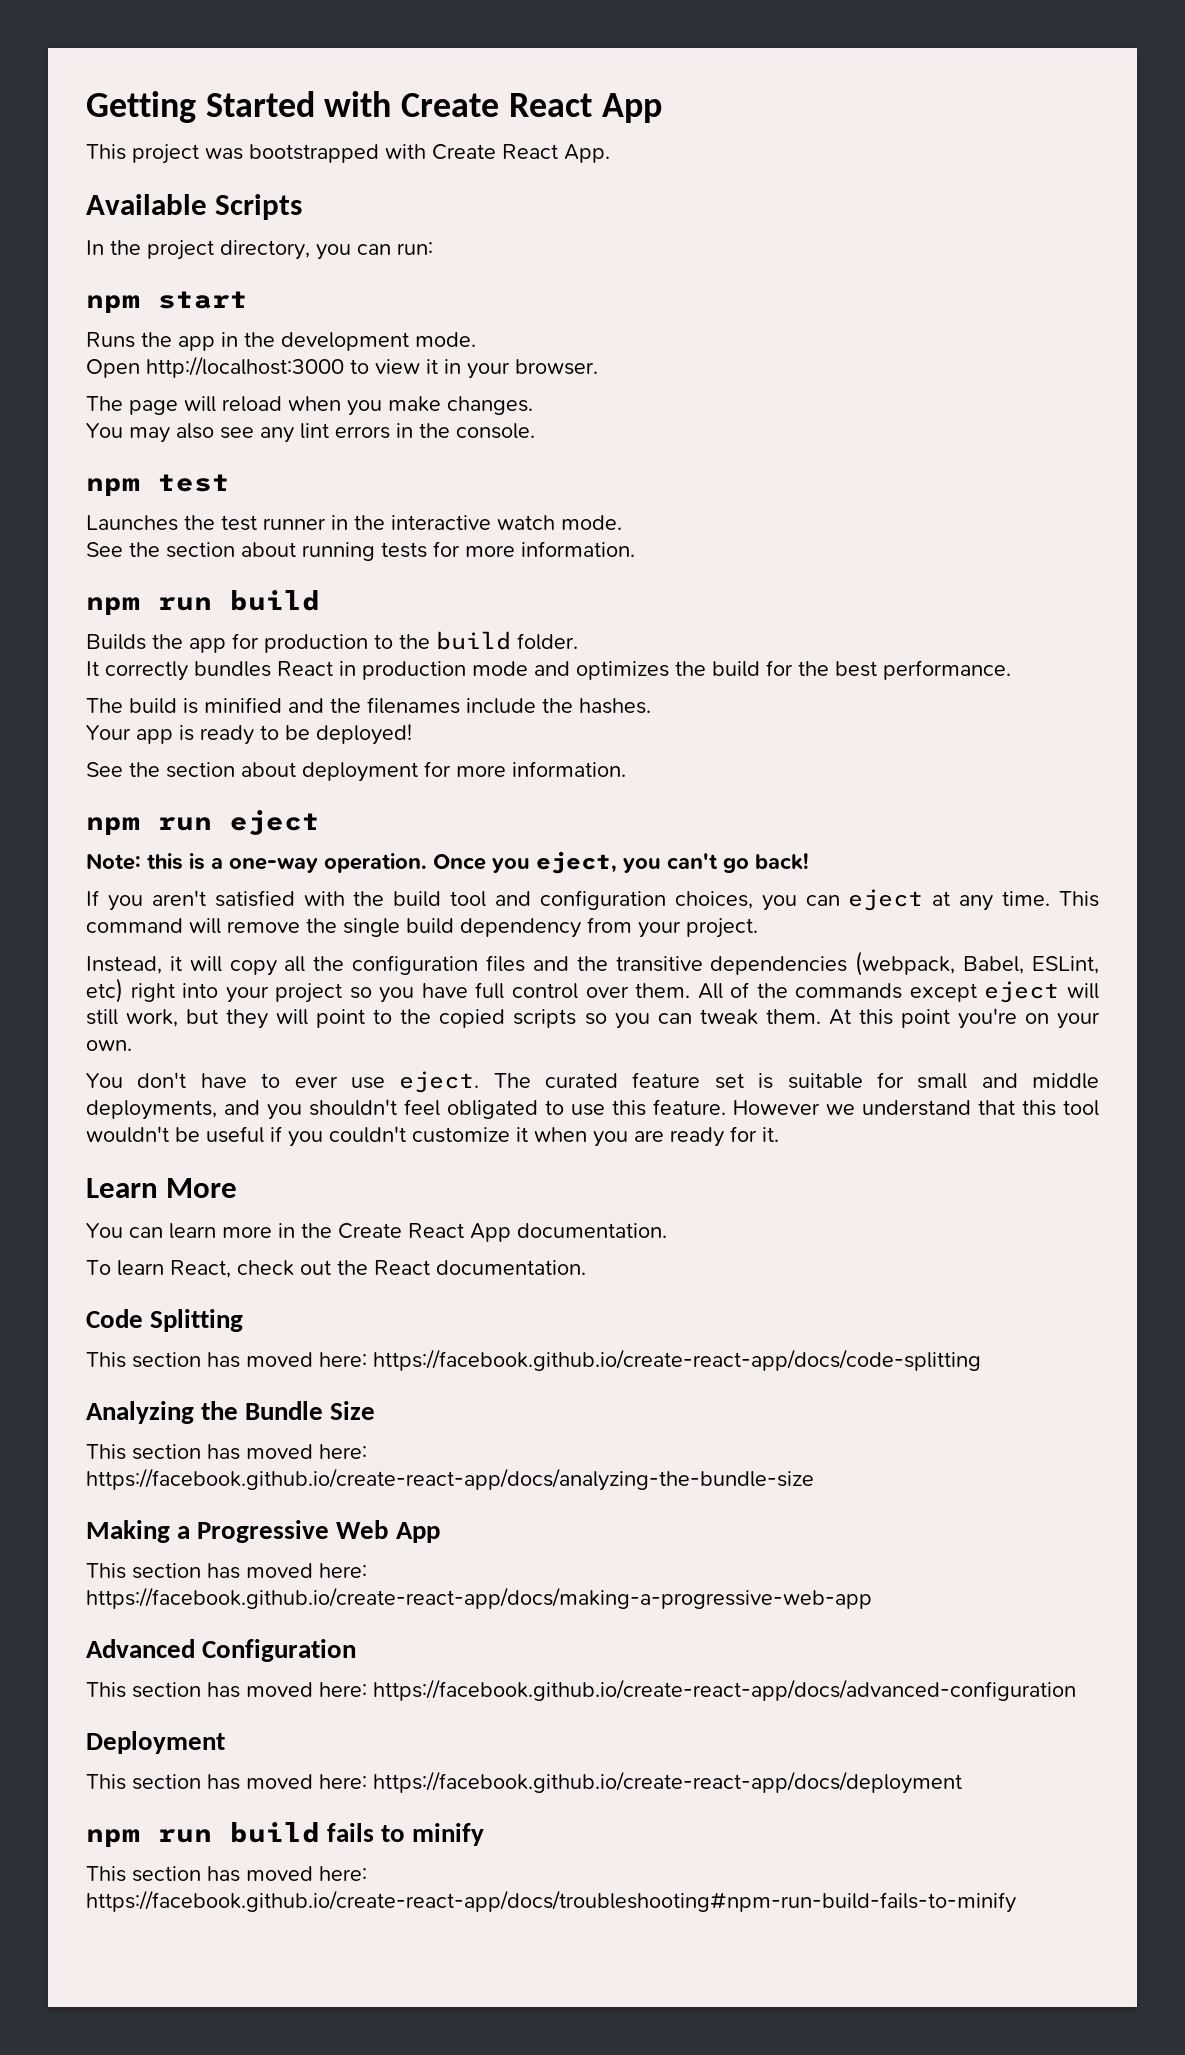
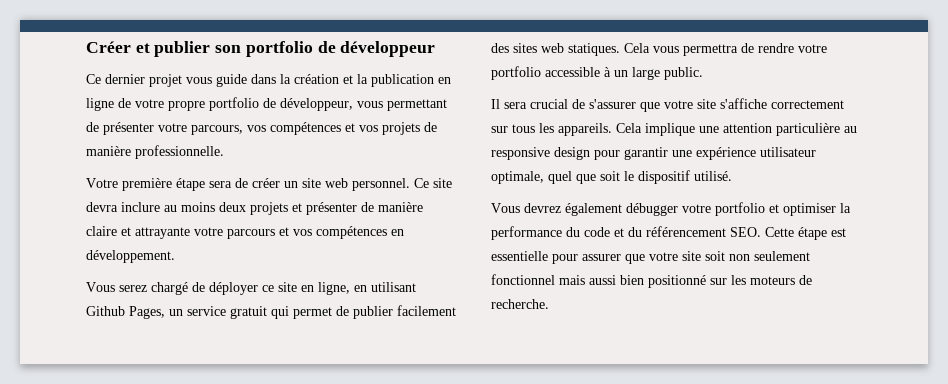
[86,91,662,123] [86,144,610,164] [86,194,303,220] [86,240,433,260] [86,291,248,313] [86,332,476,351] [86,356,598,379] [86,396,533,416] [86,423,535,443] [86,474,230,496] [86,515,622,531] [86,541,635,561] [86,590,320,615] [86,631,578,653] [86,660,1011,681] [86,697,651,714] [86,724,412,745] [86,761,626,782] [86,810,320,835] [86,851,809,874] [86,889,1099,911] [86,917,758,938] [86,951,1099,976] [86,978,1099,1003] [86,1008,1100,1029] [86,1040,132,1051] [86,1071,1099,1093] [86,1099,1099,1120] [86,1126,779,1147] [86,1178,238,1198] [86,1223,667,1242] [86,1260,586,1278] [86,1309,244,1332] [86,1349,981,1371] [86,1401,376,1424] [86,1444,367,1460] [86,1468,814,1491] [86,1520,440,1543] [86,1563,367,1579] [86,1587,872,1609] [86,1639,357,1662] [86,1679,1076,1701] [86,1731,225,1754] [86,1771,962,1794] [86,1822,485,1847] [86,1866,367,1882] [86,1890,1016,1913] Getting Started with Create React App // This project was bootstrapped with Create React App. // Available Scripts // In the project directory, you can run: // npm start // Runs the app in the development mode. // Open http://localhost:3000 to view it in your browser. // The page will reload when you make changes. // You may also see any lint errors in the console. // npm test // Launches the test runner in the interactive watch mode. // See the section about running tests for more information. // npm run build // Builds the app for production to the build folder. // It correctly bundles React in production mode and optimizes the build for the best performance. // The build is minified and the filenames include the hashes. // Your app is ready to be deployed! // See the section about deployment for more information. // npm run eject // Note: this is a one-way operation. Once you eject, you can't go back! // If you aren't satisfied with the build tool and configuration choices, you can eject at any time. This command will remove the single build dependency from your project. // Instead, it will copy all the configuration files and the transitive dependencies (webpack, Babel, ESLint, etc) right into your project so you have full control over them. All of the commands except eject will still work, but they will point to the copied scripts so you can tweak them. At this point you're on your own. // You don't have to ever use eject. The curated feature set is suitable for small and middle deployments, and you shouldn't feel obligated to use this feature. However we understand that this tool wouldn't be useful if you couldn't customize it when you are ready for it. // Learn More // You can learn more in the Create React App documentation. // To learn React, check out the React documentation. // Code Splitting // This section has moved here: https://facebook.github.io/create-react-app/docs/code-splitting // Analyzing the Bundle Size // This section has moved here: https://facebook.github.io/create-react-app/docs/analyzing-the-bundle-size // Making a Progressive Web App // This section has moved here: https://facebook.github.io/create-react-app/docs/making-a-progressive-web-app // Advanced Configuration // This section has moved here: https://facebook.github.io/create-react-app/docs/advanced-configuration // Deployment // This section has moved here: https://facebook.github.io/create-react-app/docs/deployment // npm run build fails to minify // This section has moved here: https://facebook.github.io/create-react-app/docs/troubleshooting#npm-run-build-fails-to-minify -> [86,41,436,57] [86,74,451,87] [86,97,447,111] [86,122,437,135] [86,145,224,159] [86,178,452,191] [86,202,423,215] [86,226,404,239] [86,250,175,263] [86,282,416,295] [86,305,456,319] [491,43,827,56] [491,66,703,80] [491,98,844,112] [491,123,857,136] [491,147,816,160] [491,170,732,184] [491,202,851,216] [491,226,846,240] [491,251,810,264] [491,274,812,288] [491,299,549,309] Créer et publier son portfolio de développeur // Ce dernier projet vous guide dans la création et la publication en ligne de votre propre portfolio de développeur, vous permettant de présenter votre parcours, vos compétences et vos projets de manière professionnelle. // Votre première étape sera de créer un site web personnel. Ce site devra inclure au moins deux projets et présenter de manière claire et attrayante votre parcours et vos compétences en développement. // Vous serez chargé de déployer ce site en ligne, en utilisant Github Pages, un service gratuit qui permet de publier facilement des sites web statiques. Cela vous permettra de rendre votre portfolio accessible à un large public. // Il sera crucial de s'assurer que votre site s'affiche correctement sur tous les appareils. Cela implique une attention particulière au responsive design pour garantir une expérience utilisateur optimale, quel que soit le dispositif utilisé. // Vous devrez également débugger votre portfolio et optimiser la performance du code et du référencement SEO. Cette étape est essentielle pour assurer que votre site soit non seulement fonctionnel mais aussi bien positionné sur les moteurs de recherche.

